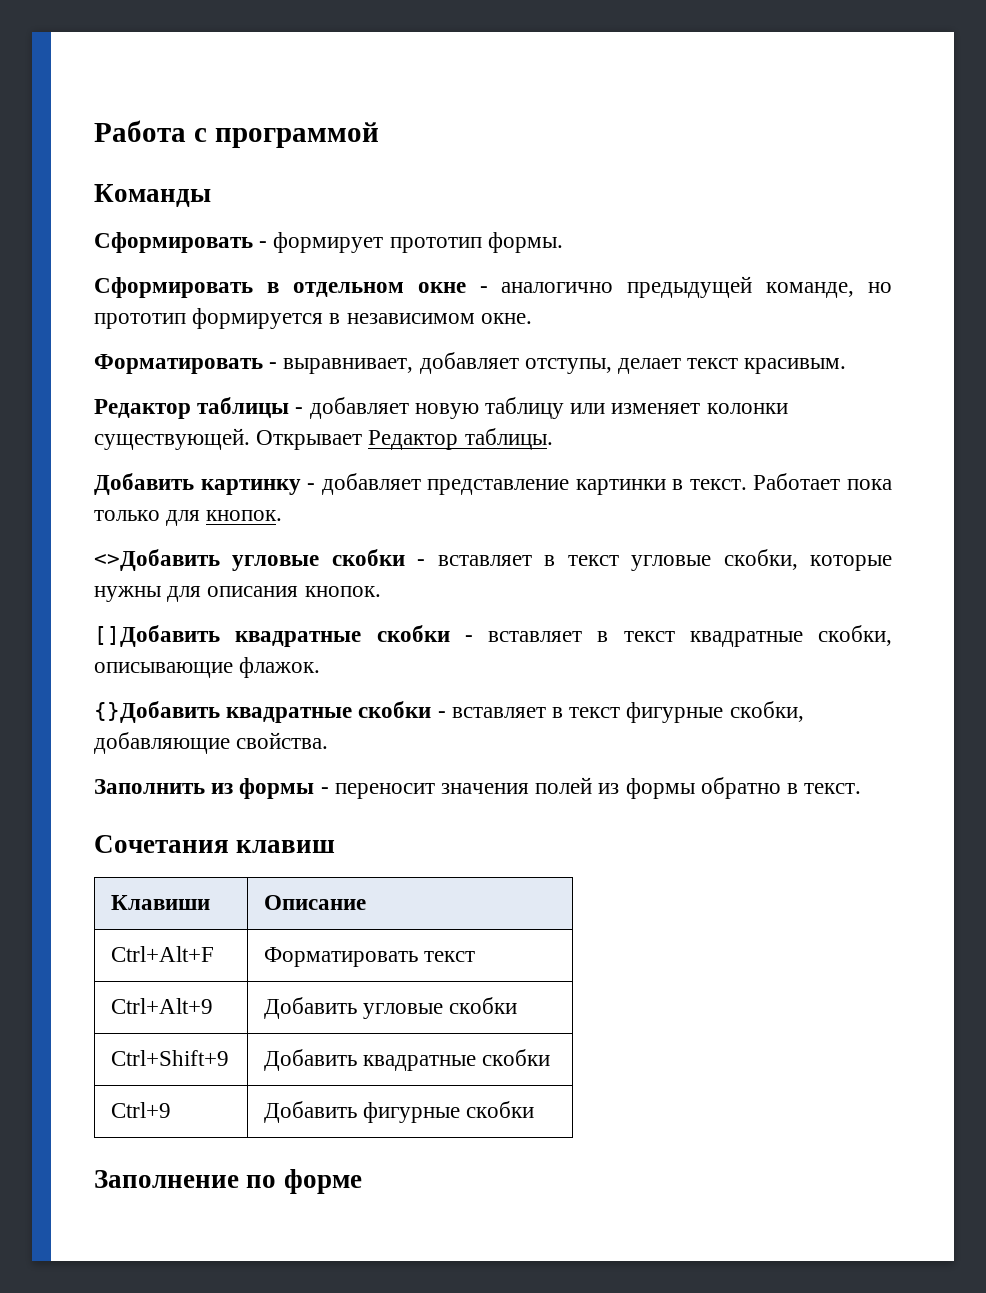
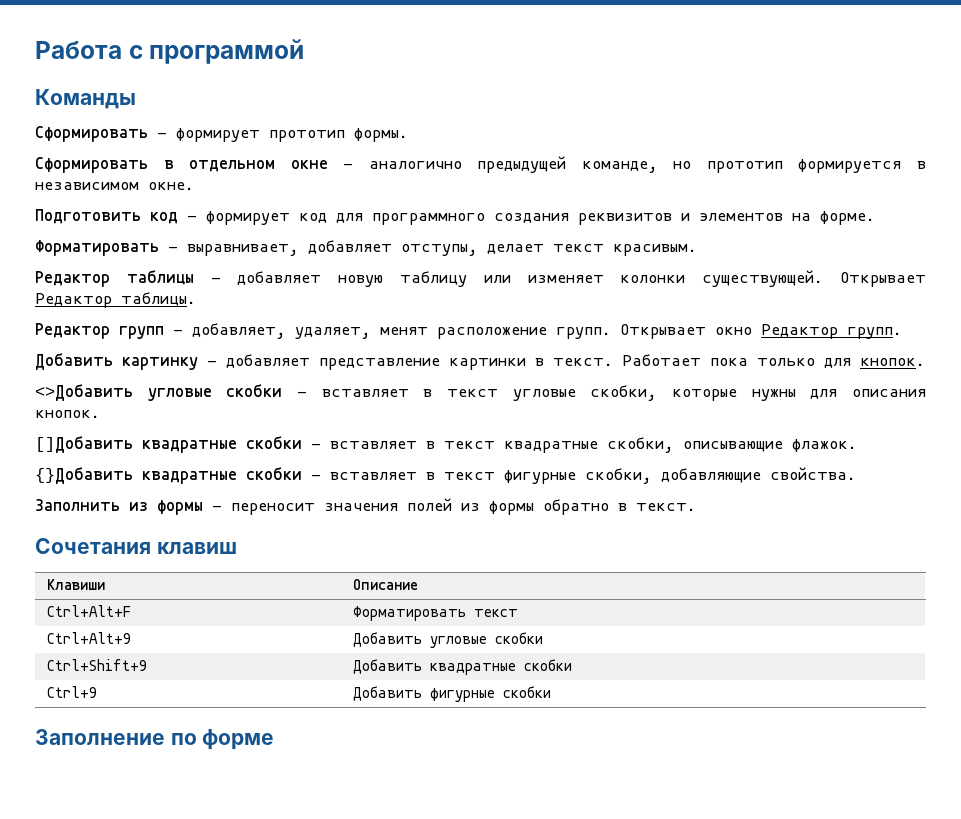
(532, 318) none -> [35,209,875,225] // Подготовить код - формирует код для программного создания реквизитов и элементов на форме.
(553, 439) none -> [35,323,902,339] // Редактор групп - добавляет, удаляет, менят расположение групп. Открывает окно Редактор групп.

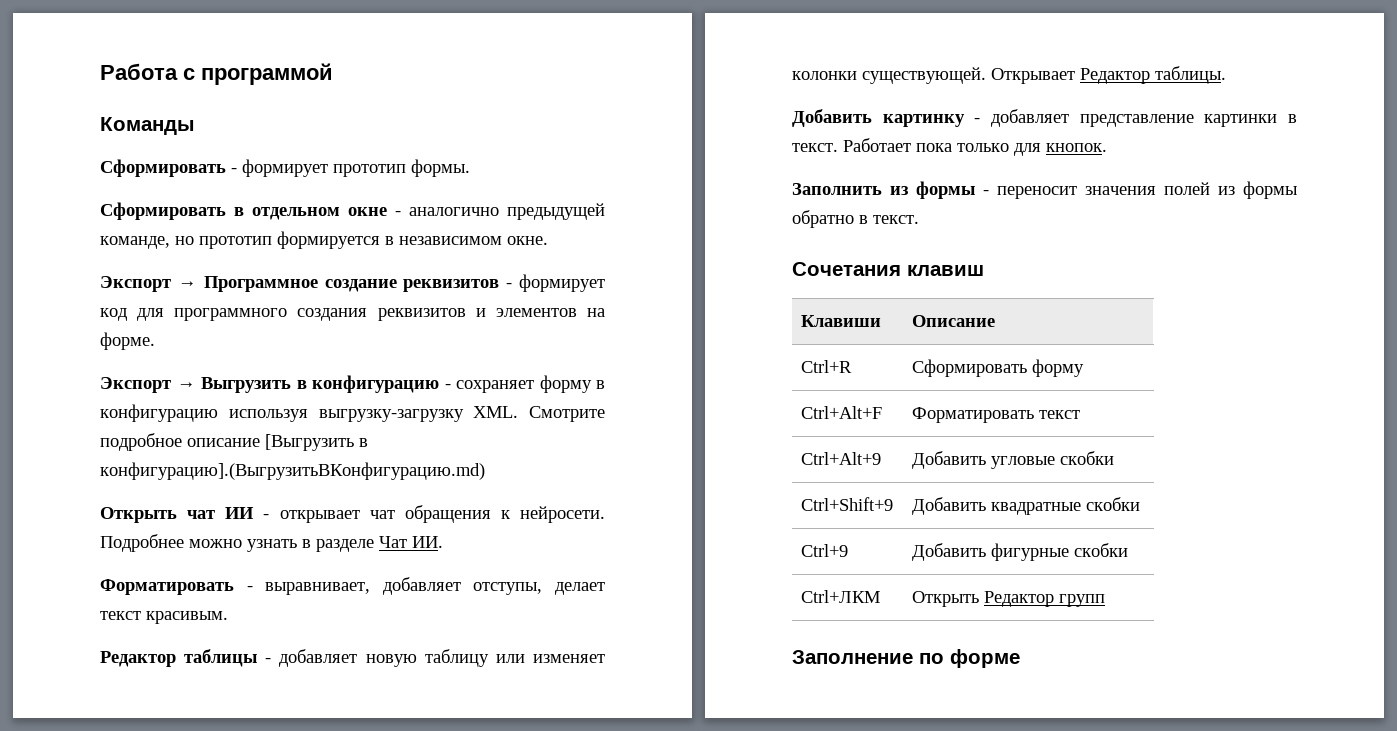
[35,209,178,224] Подготовить код -> [100,276,500,292] Экспорт → Программное создание реквизитов
(875, 218) none -> [100,375,605,393] [100,404,605,422] [100,433,368,451] [100,462,485,480] [100,505,605,523] [100,534,443,552] // Экспорт → Выгрузить в конфигурацию - сохраняет форму в конфигурацию используя выгрузку-загрузку XML. Смотрите подробное описание [Выгрузить в конфигурацию].(ВыгрузитьВКонфигурацию.md) // Открыть чат ИИ - открывает чат обращения к нейросети. Подробнее можно узнать в разделе Чат ИИ.
[35,323,902,339] // Редактор групп - добавляет, удаляет, менят расположение групп. Открывает окно Редактор групп. -> (1226, 75) none
[35,384,926,401] [35,410,100,418] [35,436,857,453] [35,467,856,484] // <>Добавить угловые скобки - вставляет в текст угловые скобки, которые нужны для описания кнопок. // []Добавить квадратные скобки - вставляет в текст квадратные скобки, описывающие флажок. // {}Добавить квадратные скобки - вставляет в текст фигурные скобки, добавляющие свойства. -> (1107, 147) none
(419, 584) none -> [801,360,853,373] [912,359,1085,377] // Ctrl+R | Сформировать форму
(552, 692) none -> [801,590,881,603] [912,591,1106,607] // Ctrl+ЛКМ | Открыть Редактор групп

